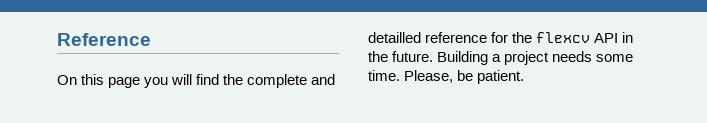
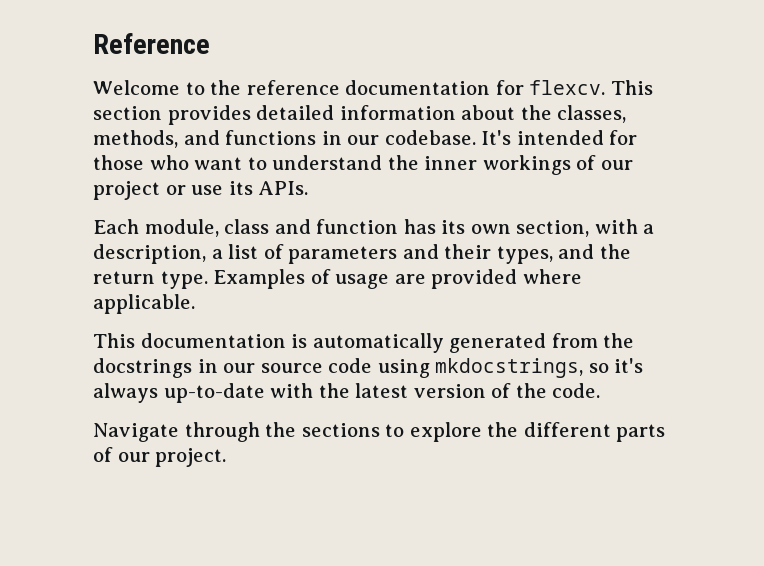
[57,74,336,88] [368,32,634,43] [368,51,634,65] [368,70,525,84] On this page you will find the complete and detailled reference for the flexcv API in the future. Building a project needs some time. Please, be patient. -> [93,80,653,95] [93,105,627,125] [93,130,638,148] [93,155,633,175] [93,181,309,200] [93,219,655,237] [93,244,631,264] [93,269,582,289] [93,294,195,314] [93,333,635,353] [93,358,644,378] [93,383,601,403] [93,422,666,442] [93,447,227,467] Welcome to the reference documentation for flexcv. This section provides detailed information about the classes, methods, and functions in our codebase. It's intended for those who want to understand the inner workings of our project or use its APIs. // Each module, class and function has its own section, with a description, a list of parameters and their types, and the return type. Examples of usage are provided where applicable. // This documentation is automatically generated from the docstrings in our source code using mkdocstrings, so it's always up-to-date with the latest version of the code. // Navigate through the sections to explore the different parts of our project.

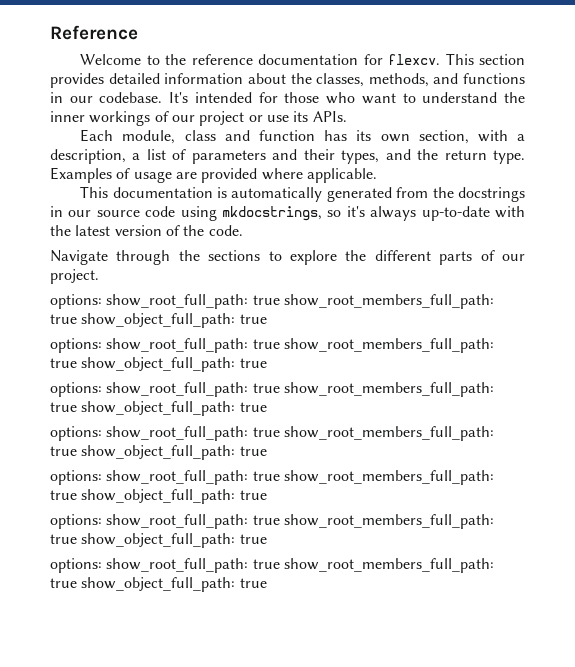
(227, 457) none -> [50,294,494,309] [50,313,267,328] [50,338,494,353] [50,357,267,372] [50,382,494,397] [50,401,267,416] [50,426,494,441] [50,445,267,460] [50,470,494,485] [50,489,267,504] [50,514,494,529] [50,533,267,548] [50,558,494,573] [50,577,267,592] // options: show_root_full_path: true show_root_members_full_path: true show_object_full_path: true // options: show_root_full_path: true show_root_members_full_path: true show_object_full_path: true // options: show_root_full_path: true show_root_members_full_path: true show_object_full_path: true // options: show_root_full_path: true show_root_members_full_path: true show_object_full_path: true // options: show_root_full_path: true show_root_members_full_path: true show_object_full_path: true // options: show_root_full_path: true show_root_members_full_path: true show_object_full_path: true // options: show_root_full_path: true show_root_members_full_path: true show_object_full_path: true

